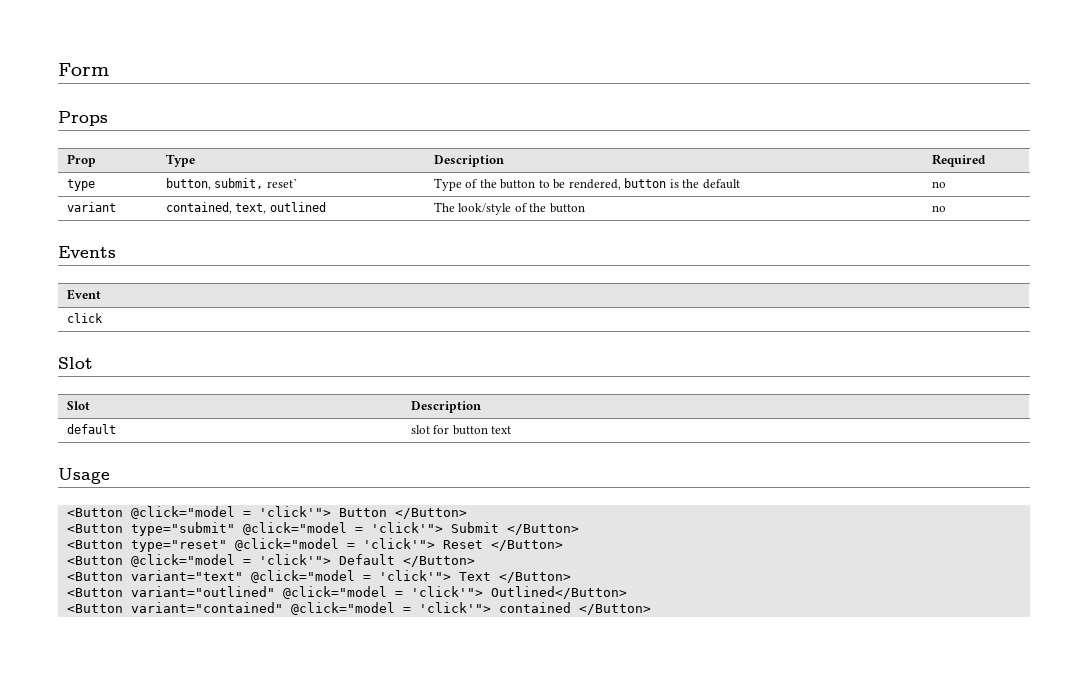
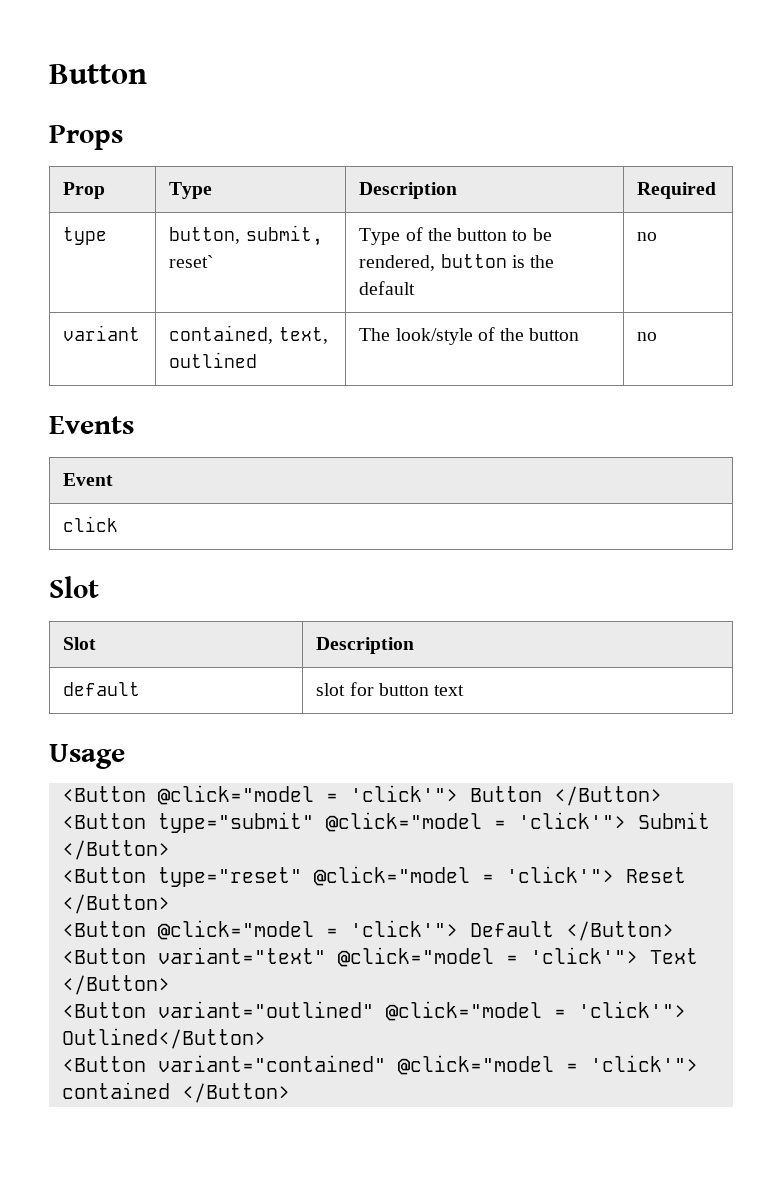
[58,63,109,76] Form -> [49,64,147,84] Button

